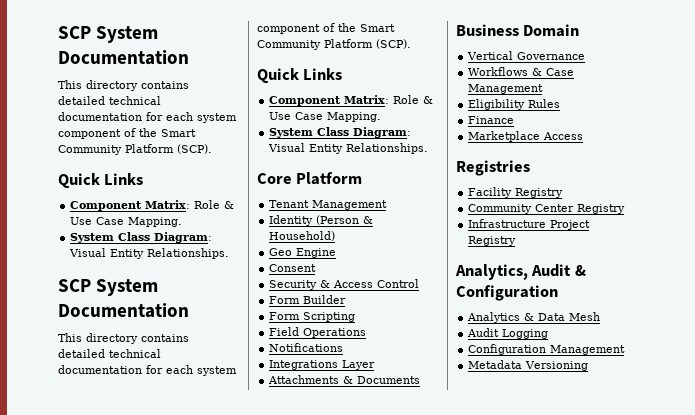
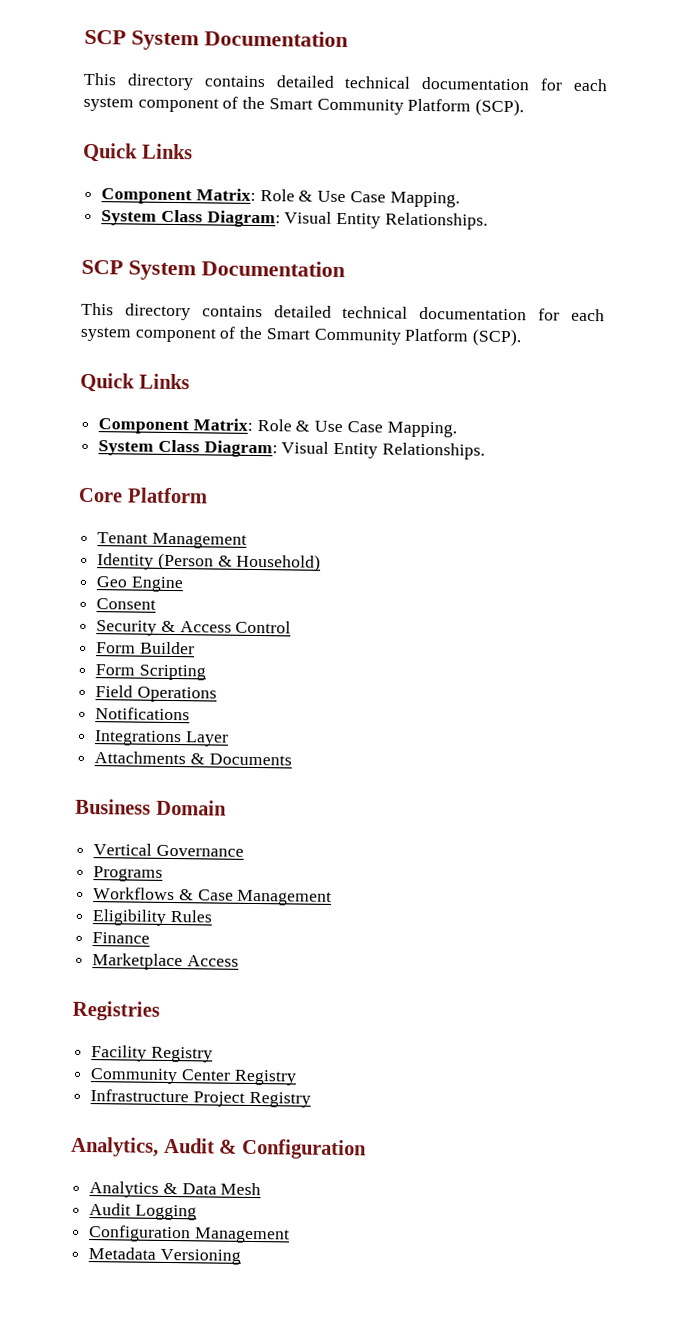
(586, 56) none -> [93,866,164,882] // Programs

